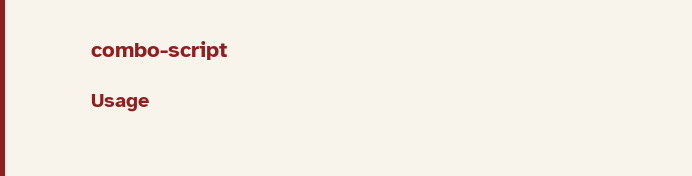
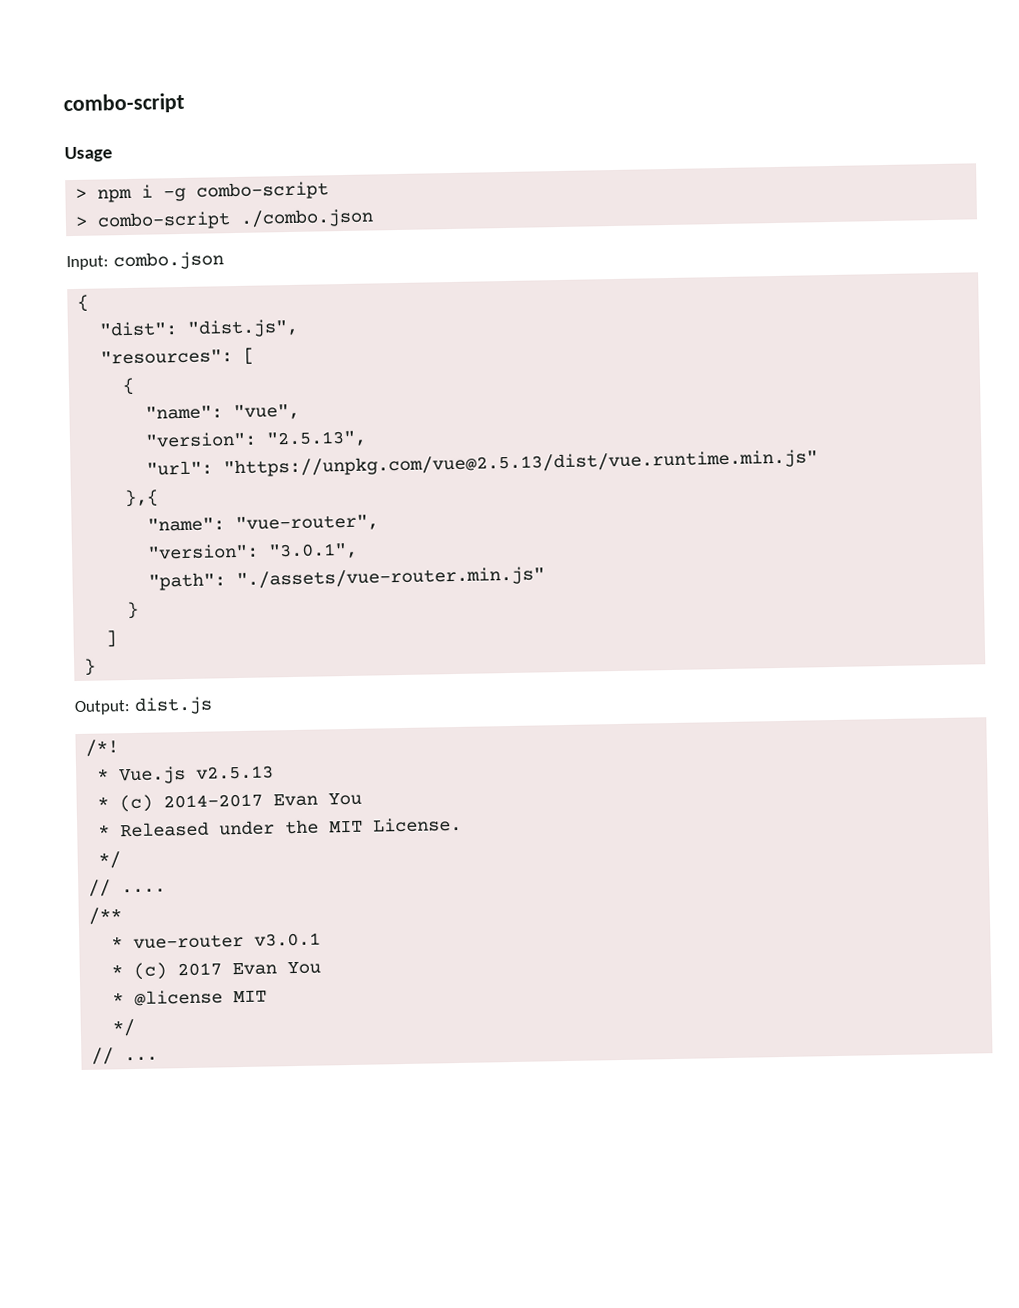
(149, 103) none -> [75,181,330,203] [75,208,375,231] [66,251,224,271] [77,294,90,312] [99,318,300,338] [100,347,256,365] [122,377,136,396] [145,403,301,421] [145,430,368,448] [146,449,819,478] [124,489,160,508] [147,514,380,533] [147,542,359,560] [148,566,546,591] [126,601,140,620] [105,630,118,648] [84,658,97,676] [74,696,213,716] [85,739,120,757] [97,765,275,785] [97,792,363,813] [98,816,463,838] [98,851,122,869] [88,879,167,897] [88,907,123,925] [111,932,322,950] [111,961,322,981] [112,989,268,1006] [112,1018,137,1037] [91,1047,159,1065] // > npm i -g combo-script // > combo-script ./combo.json // Input: combo.json // { // "dist": "dist.js", // "resources": [ // { // "name": "vue", // "version": "2.5.13", // "url": "https://unpkg.com/vue@2.5.13/dist/vue.runtime.min.js" // },{ // "name": "vue-router", // "version": "3.0.1", // "path": "./assets/vue-router.min.js" // } // ] // } // Output: dist.js // /*! // * Vue.js v2.5.13 // * (c) 2014-2017 Evan You // * Released under the MIT License. // */ // // .... // /** // * vue-router v3.0.1 // * (c) 2017 Evan You // * @license MIT // */ // // ...

